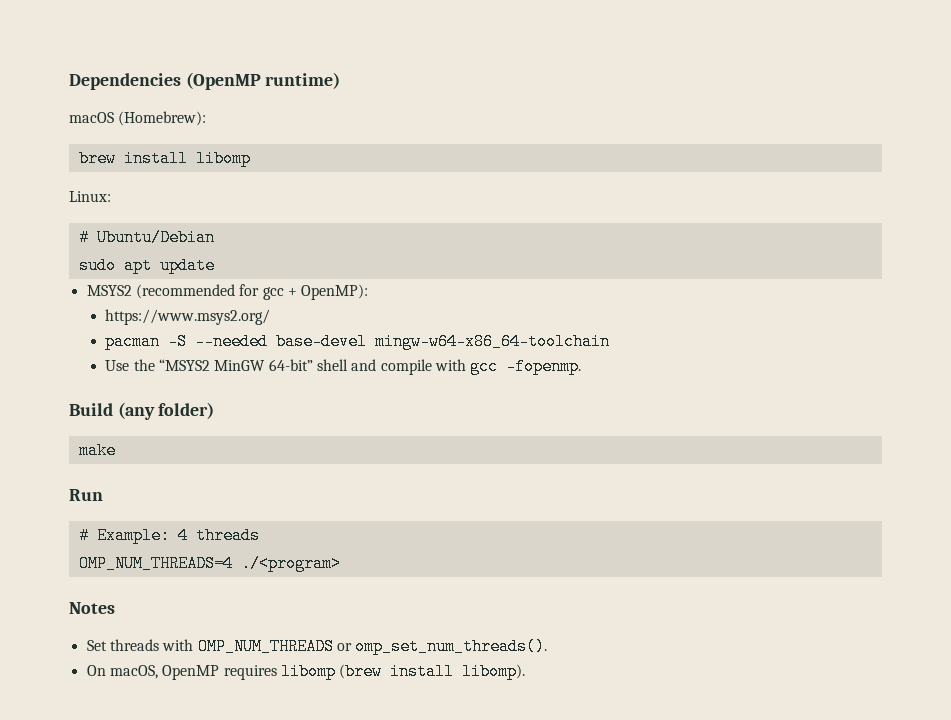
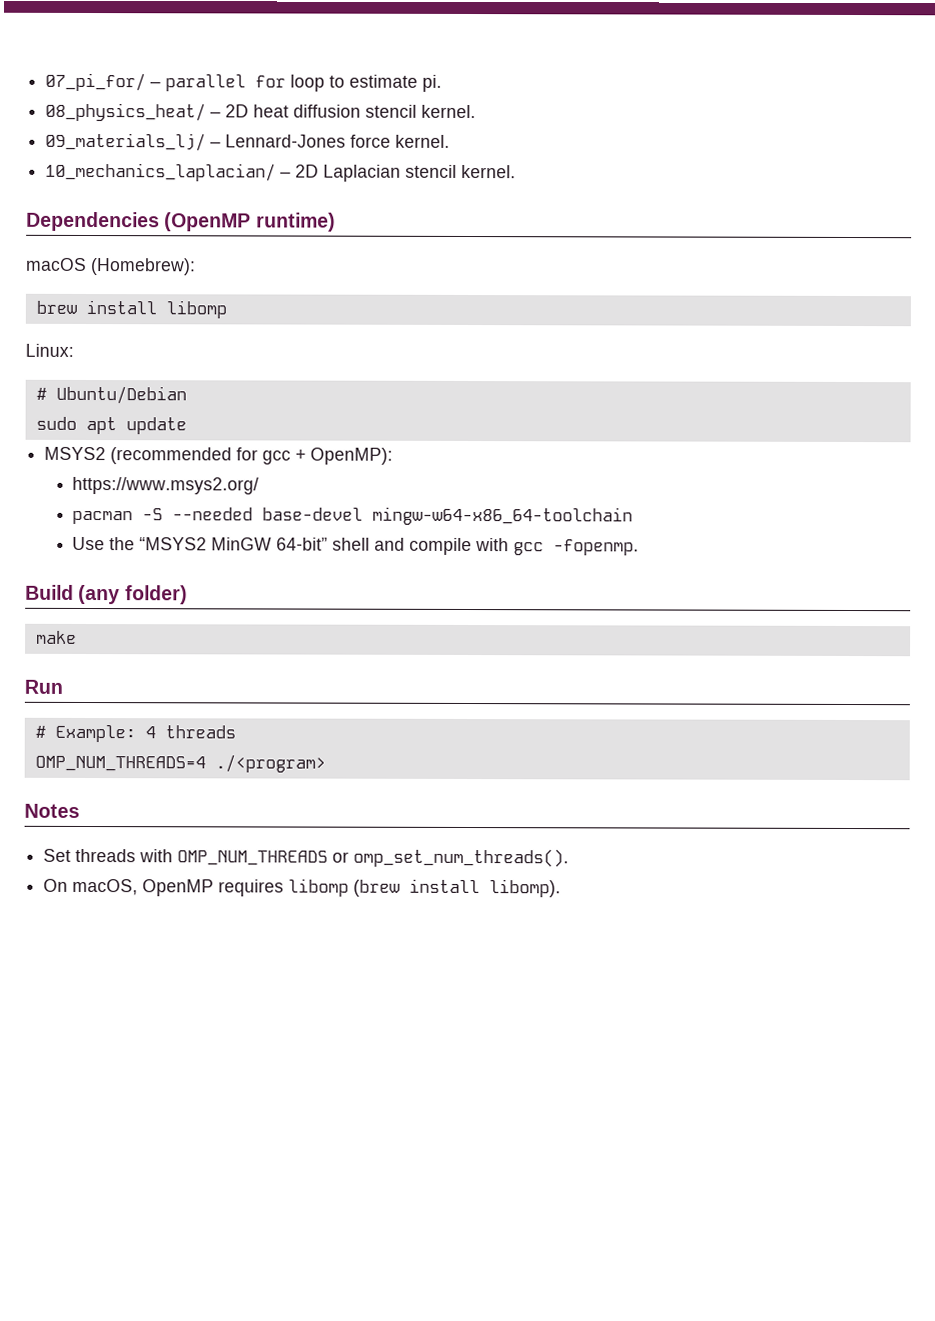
(69, 81) none -> [45,72,443,92] [45,102,477,122] [45,132,451,152] [45,162,517,182] 07_pi_for/ – parallel for loop to estimate pi. // 08_physics_heat/ – 2D heat diffusion stencil kernel. // 09_materials_lj/ – Lennard-Jones force kernel. // 10_mechanics_laplacian/ – 2D Laplacian stencil kernel. //

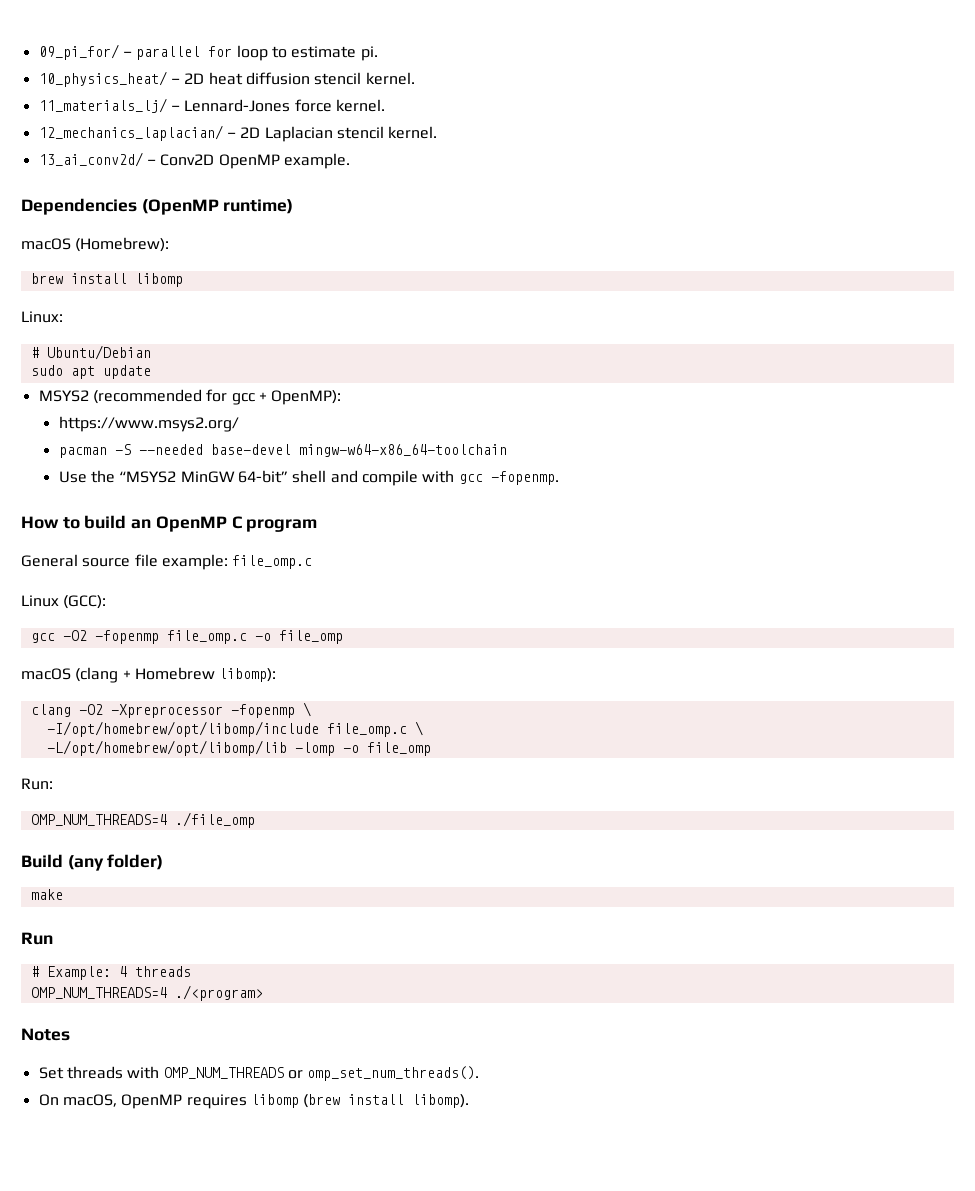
[45,72,147,92] 07_pi_for/ -> [38,44,119,60] 09_pi_for/
[45,102,207,122] 08_physics_heat/ -> [38,71,167,87] 10_physics_heat/
[45,132,207,152] 09_materials_lj/ -> [38,98,167,113] 11_materials_lj/
[45,162,277,182] 10_mechanics_laplacian/ -> [38,125,223,141] 12_mechanics_laplacian/
(517, 171) none -> [38,152,350,169] // 13_ai_conv2d/ – Conv2D OpenMP example.
(640, 547) none -> [21,515,318,532] [21,554,313,570] [21,595,107,609] [30,630,343,644] [21,667,277,683] [30,702,311,718] [46,721,423,737] [46,740,431,756] [21,778,53,790] [30,812,255,828] // How to build an OpenMP C program // General source file example: file_omp.c // Linux (GCC): // gcc -O2 -fopenmp file_omp.c -o file_omp // macOS (clang + Homebrew libomp): // clang -O2 -Xpreprocessor -fopenmp \ // -I/opt/homebrew/opt/libomp/include file_omp.c \ // -L/opt/homebrew/opt/libomp/lib -lomp -o file_omp // Run: // OMP_NUM_THREADS=4 ./file_omp

